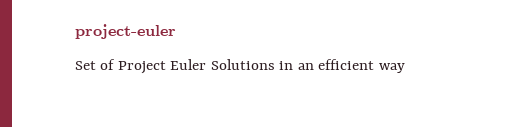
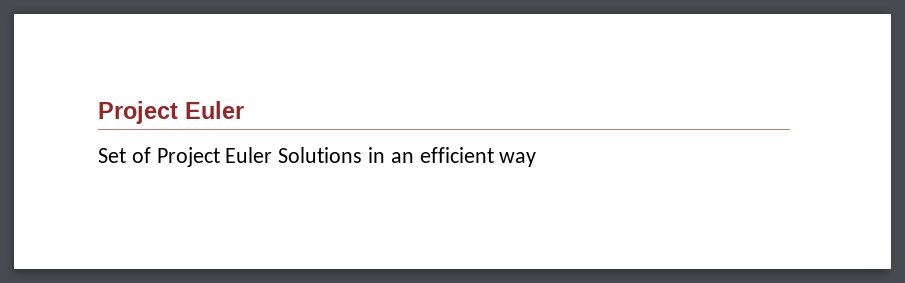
[75,24,176,39] project-euler -> [98,101,244,124] Project Euler

